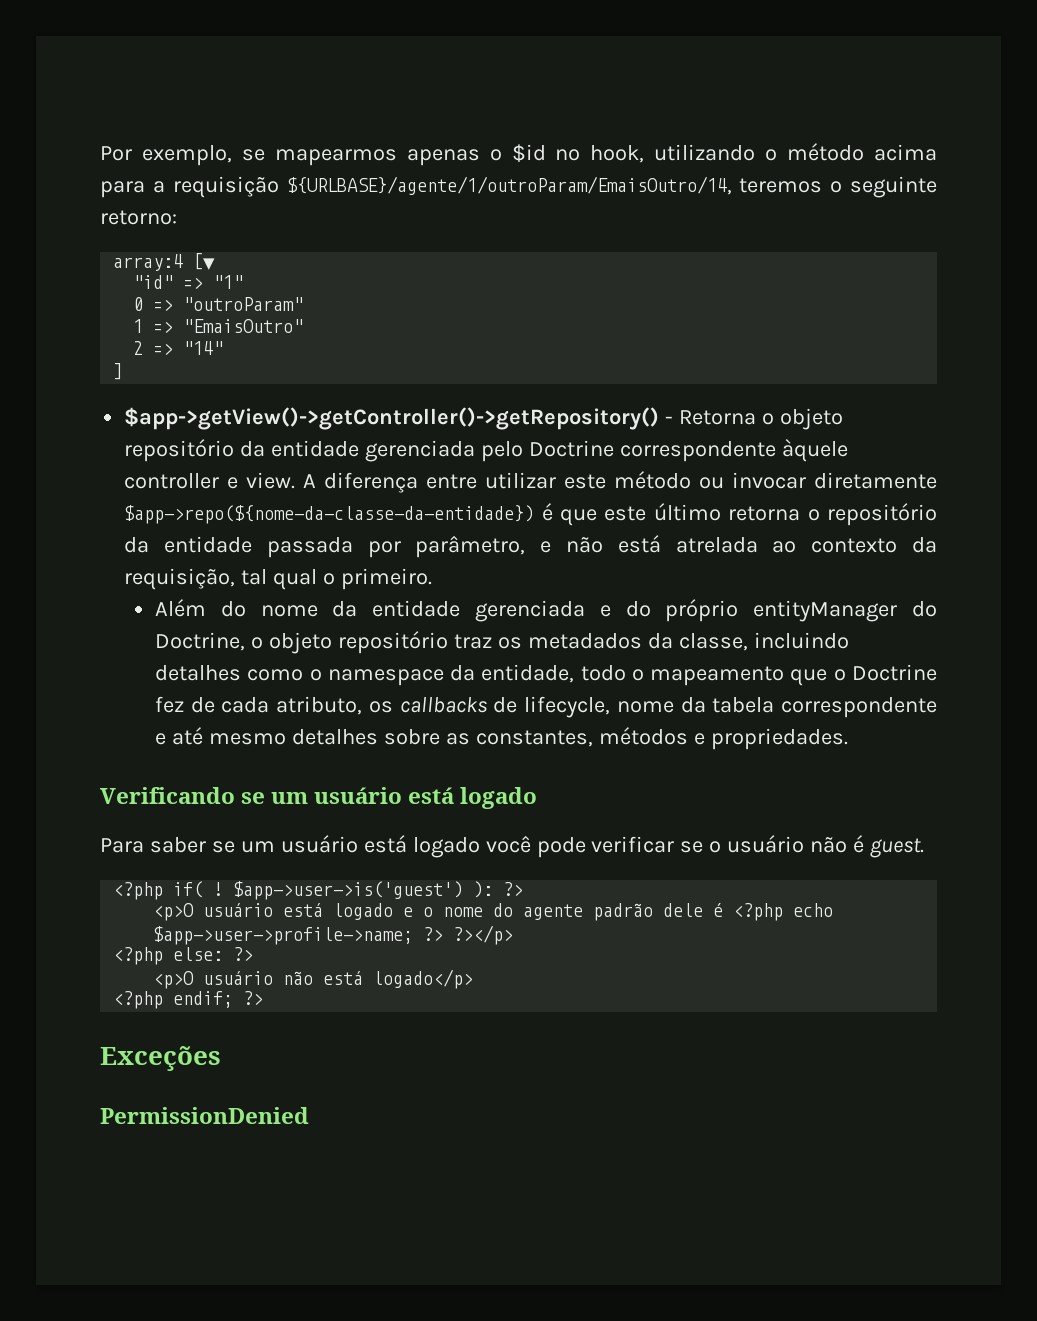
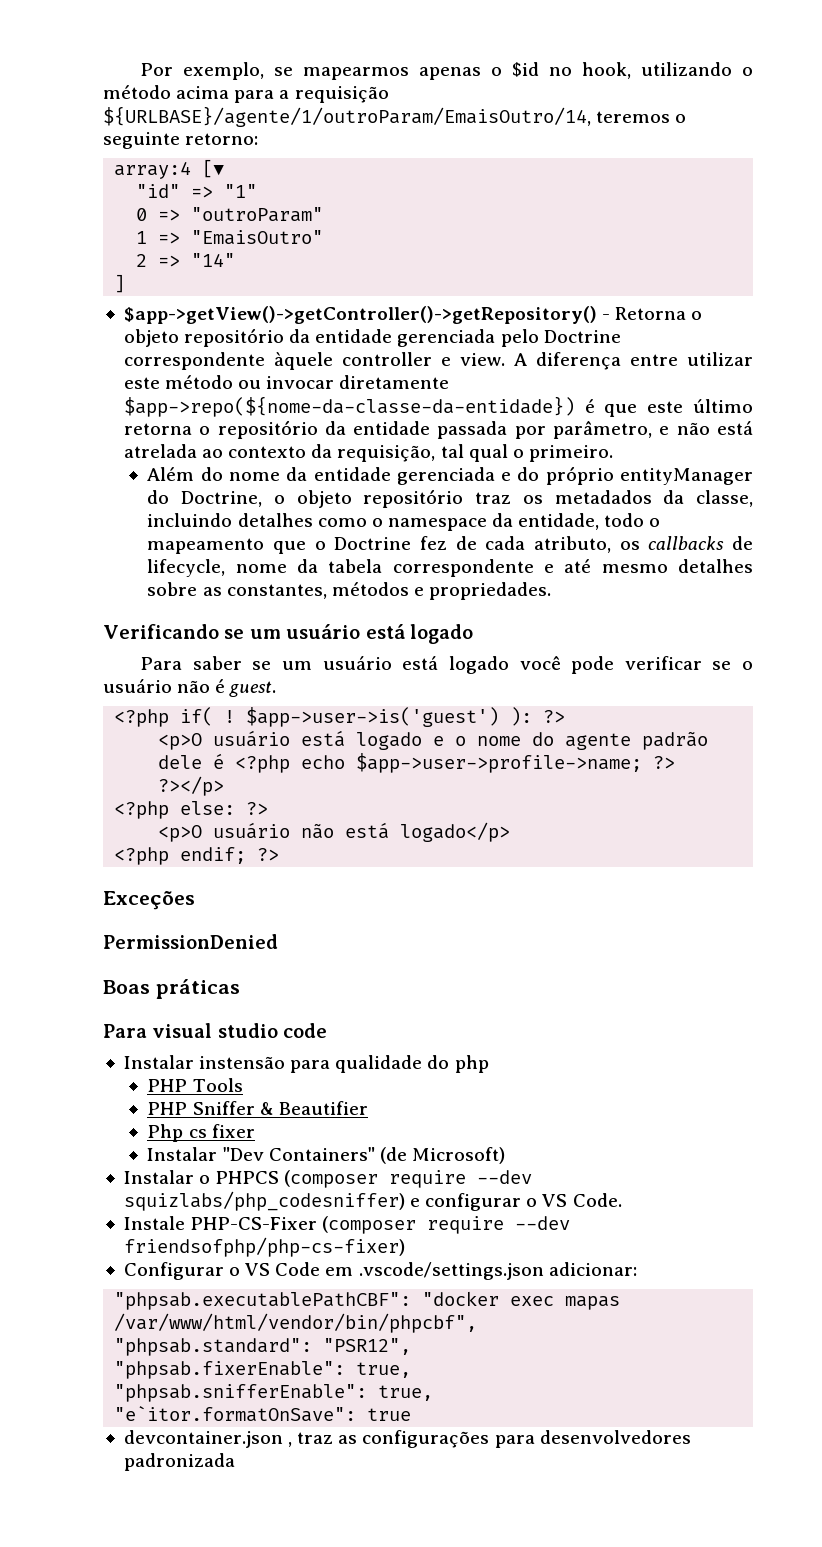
(309, 1115) none -> [103,979,240,999] [103,1023,328,1038] [123,1055,489,1073] [147,1078,243,1092] [147,1101,368,1115] [147,1124,255,1142] [147,1147,505,1164] [123,1170,533,1188] [123,1191,622,1211] [123,1216,571,1234] [123,1237,405,1257] [123,1262,637,1280] [114,1291,621,1310] [114,1313,478,1333] [114,1338,412,1356] [114,1361,412,1379] [114,1384,434,1402] [114,1406,412,1422] [123,1430,691,1448] [123,1453,235,1471] // Boas práticas // Para visual studio code // Instalar instensão para qualidade do php // PHP Tools // PHP Sniffer & Beautifier // Php cs fixer // Instalar "Dev Containers" (de Microsoft) // Instalar o PHPCS (composer require --dev squizlabs/php_codesniffer) e configurar o VS Code. // Instale PHP-CS-Fixer (composer require --dev friendsofphp/php-cs-fixer) // Configurar o VS Code em .vscode/settings.json adicionar: // "phpsab.executablePathCBF": "docker exec mapas /var/www/html/vendor/bin/phpcbf", // "phpsab.standard": "PSR12", // "phpsab.fixerEnable": true, // "phpsab.snifferEnable": true, // "e`itor.formatOnSave": true // devcontainer.json , traz as configurações para desenvolvedores padronizada

